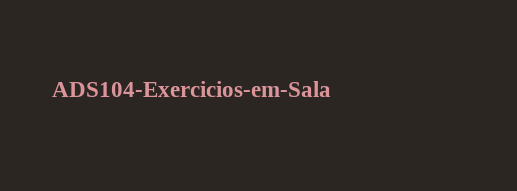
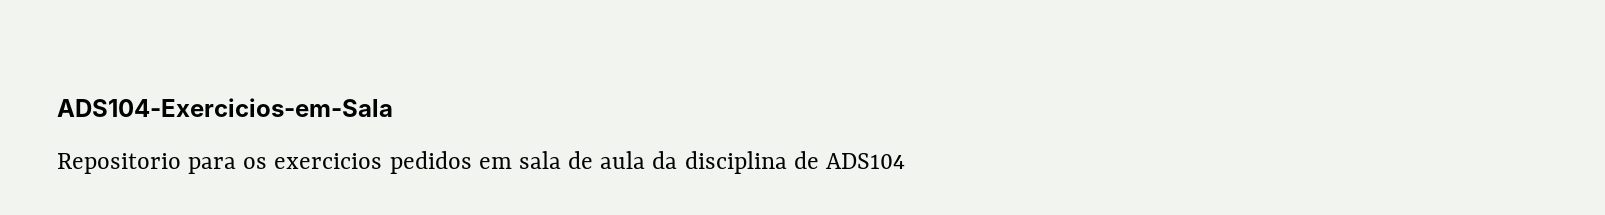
(331, 89) none -> [57,151,905,174] // Repositorio para os exercicios pedidos em sala de aula da disciplina de ADS104

